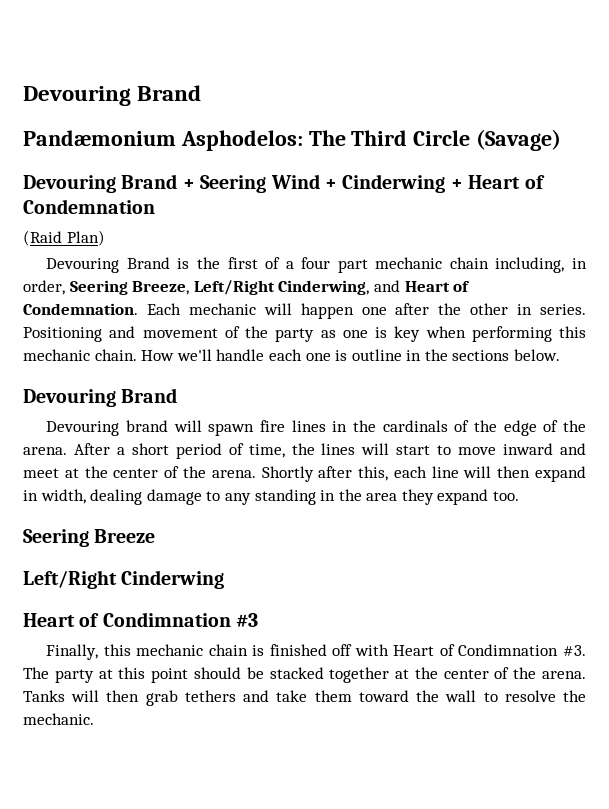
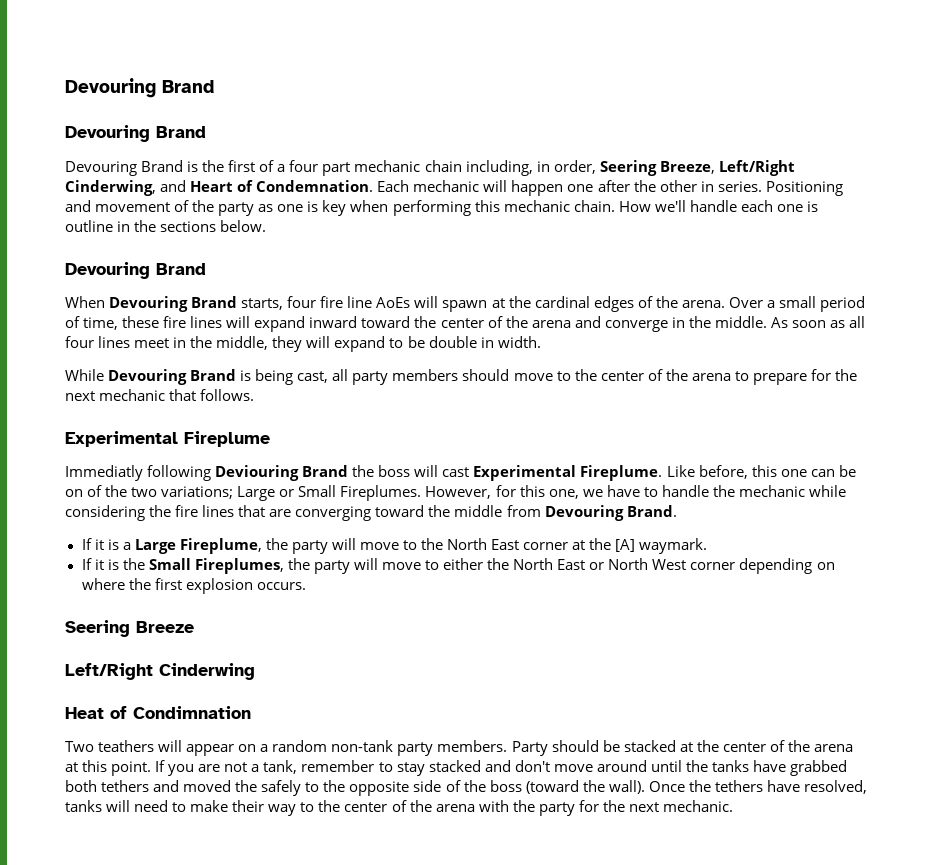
[23,85,202,106] [23,129,562,151] [23,174,545,193] [23,199,155,214] [23,230,105,246] Devouring Brand // Pandæmonium Asphodelos: The Third Circle (Savage) // Devouring Brand + Seering Wind + Cinderwing + Heart of Condemnation // (Raid Plan) -> [65,78,214,98] [65,125,206,142] Devouring Brand // Devouring Brand
[46,420,586,436] [23,443,587,459] [23,466,586,482] [23,489,520,505] Devouring brand will spawn fire lines in the cardinals of the edge of the arena. After a short period of time, the lines will start to move inward and meet at the center of the arena. Shortly after this, each line will then expand in width, dealing damage to any standing in the area they expand too. -> [65,296,865,312] [65,316,866,332] [65,336,541,352] [65,369,857,385] [65,389,255,401] [65,431,270,447] [65,465,856,481] [65,485,846,501] [65,505,677,521] [81,538,708,554] [81,558,835,574] [81,578,306,594] When Devouring Brand starts, four fire line AoEs will spawn at the cardinal edges of the arena. Over a small period of time, these fire lines will expand inward toward the center of the arena and converge in the middle. As soon as all four lines meet in the middle, they will expand to be double in width. // While Devouring Brand is being cast, all party members should move to the center of the arena to prepare for the next mechanic that follows. // Experimental Fireplume // Immediatly following Deviouring Brand the boss will cast Experimental Fireplume. Like before, this one can be on of the two variations; Large or Small Fireplumes. However, for this one, we have to handle the mechanic while considering the fire lines that are converging toward the middle from Devouring Brand. // If it is a Large Fireplume, the party will move to the North East corner at the [A] waymark. // If it is the Small Fireplumes, the party will move to either the North East or North West corner depending on where the first explosion occurs.
[23,612,259,627] [46,644,586,660] [23,667,189,683] Heart of Condimnation #3 // Finally, this mechanic chain is finished off with Heart of Condimnation #3. The party at this point -> [65,706,251,719] [65,740,548,756] Heat of Condimnation // Two teathers will appear on a random non-tank party members. Party
[329,667,586,683] [23,690,586,706] together at the center of the arena. Tanks will then grab tethers and take them toward the wall to resolve the -> [679,740,853,752] [65,760,848,776] [65,780,867,796] [65,800,659,816] at the center of the arena at this point. If you are not a tank, remember to stay stacked and don't move around until the tanks have grabbed both tethers and moved the safely to the opposite side of the boss (toward the wall). Once the tethers have resolved, tanks will need to make their way to the center of the arena with the party for the next

